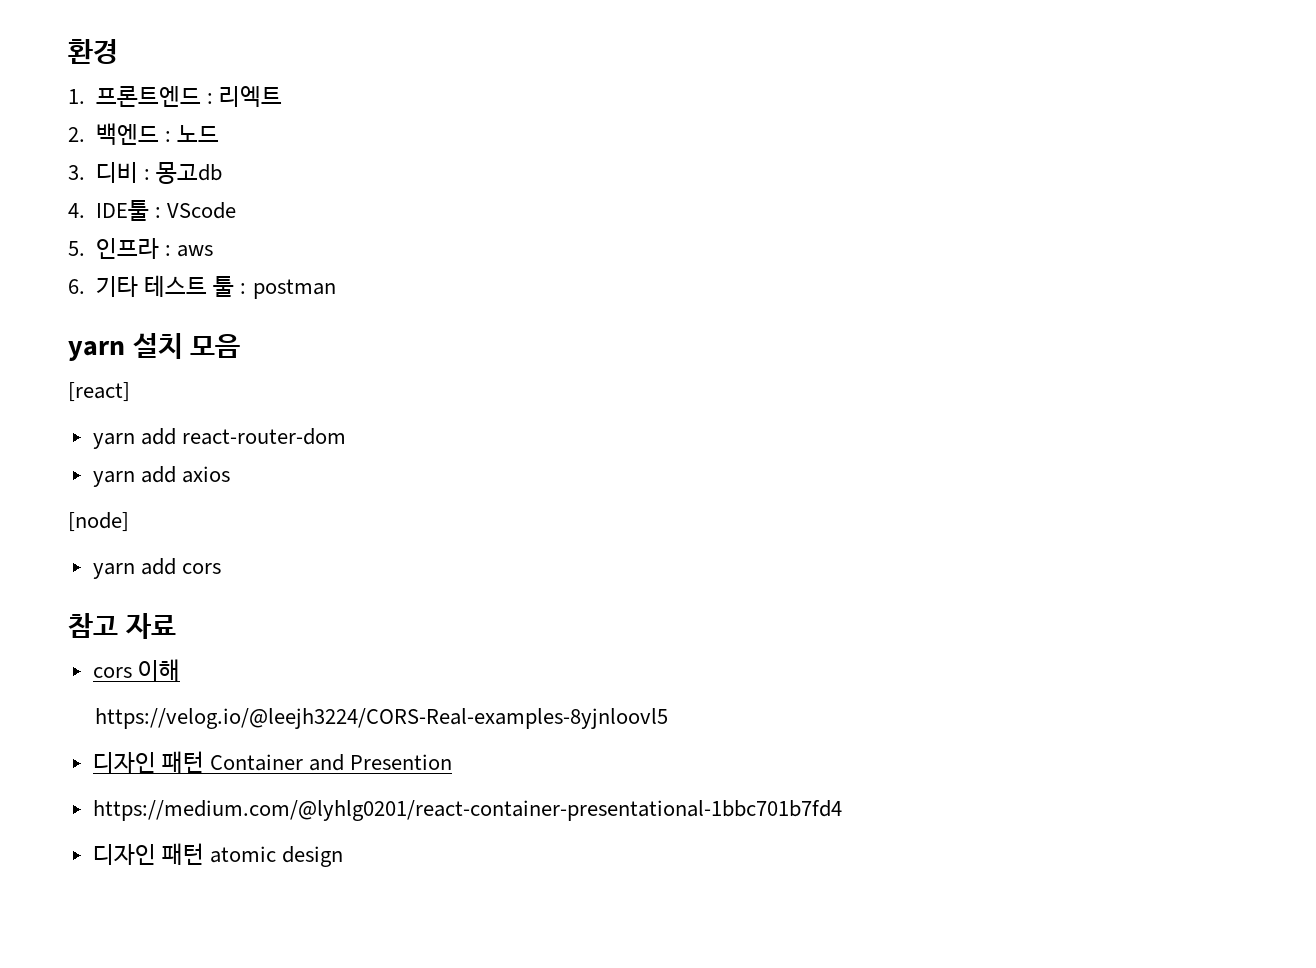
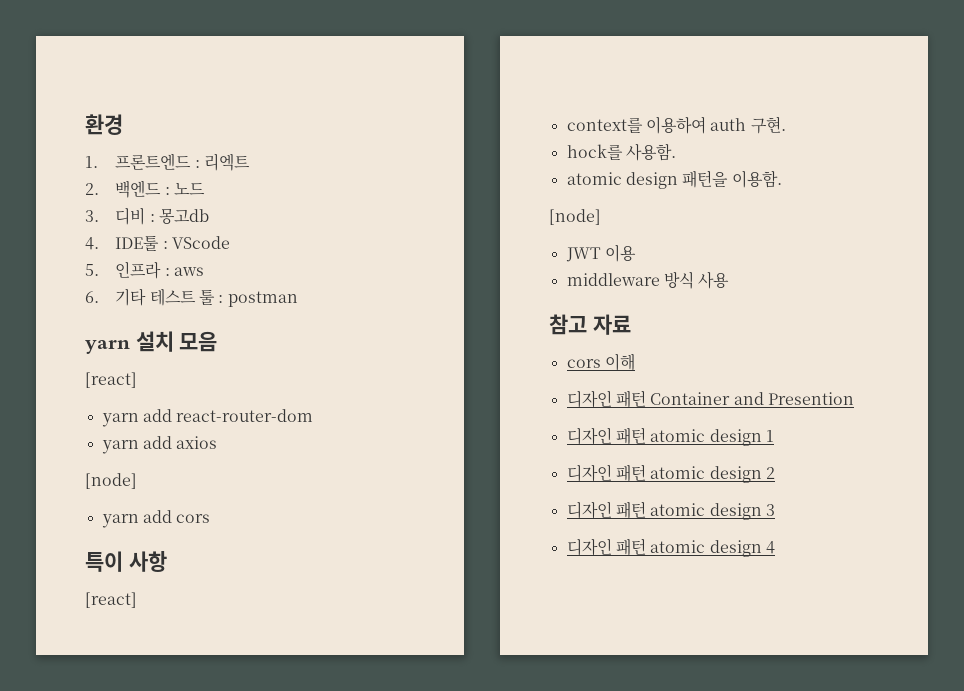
(221, 568) none -> [85,551,167,572] [85,592,137,608] [566,116,786,134] [566,143,676,161] [566,170,782,189] [549,209,601,225] [565,244,636,262] [566,271,730,289] // 특이 사항 // [react] // context를 이용하여 auth 구현. // hock를 사용함. // atomic design 패턴을 이용함. // [node] // JWT 이용 // middleware 방식 사용
[94,708,668,729] // https://velog.io/@leejh3224/CORS-Real-examples-8yjnloovl5 -> (635, 362) none
[92,800,842,821] [92,843,343,867] https://medium.com/@lyhlg0201/react-container-presentational-1bbc701b7fd4 // 디자인 패턴 atomic design -> [566,427,774,446] [566,464,775,483] [566,501,775,520] [566,538,775,557] 디자인 패턴 atomic design 1 // 디자인 패턴 atomic design 2 // 디자인 패턴 atomic design 3 // 디자인 패턴 atomic design 4

